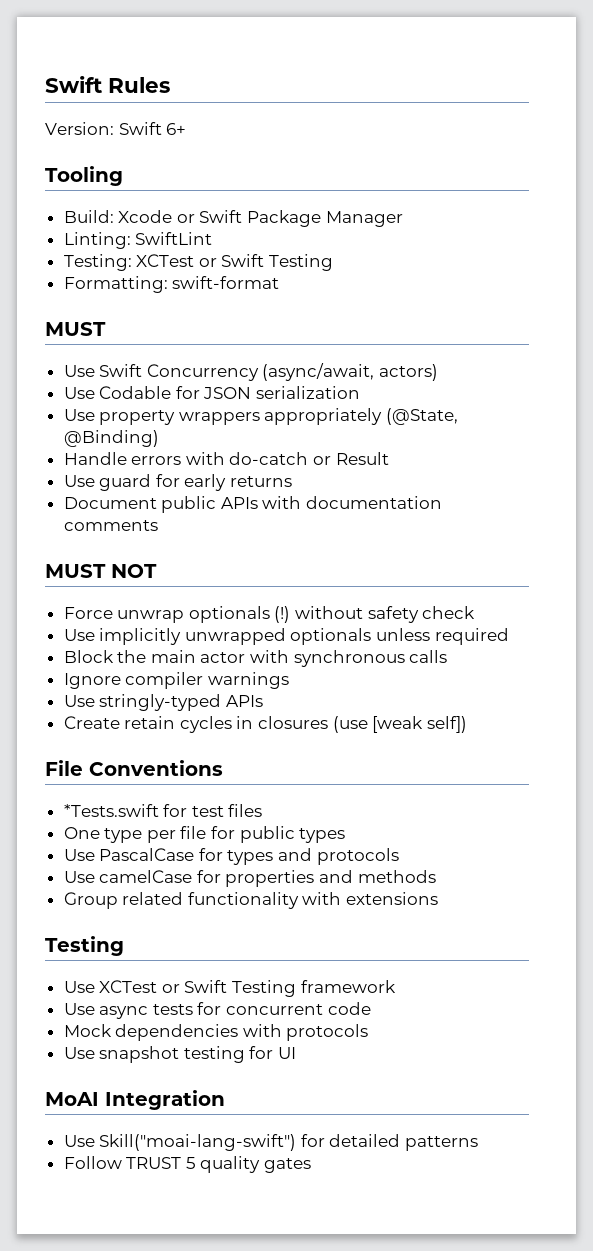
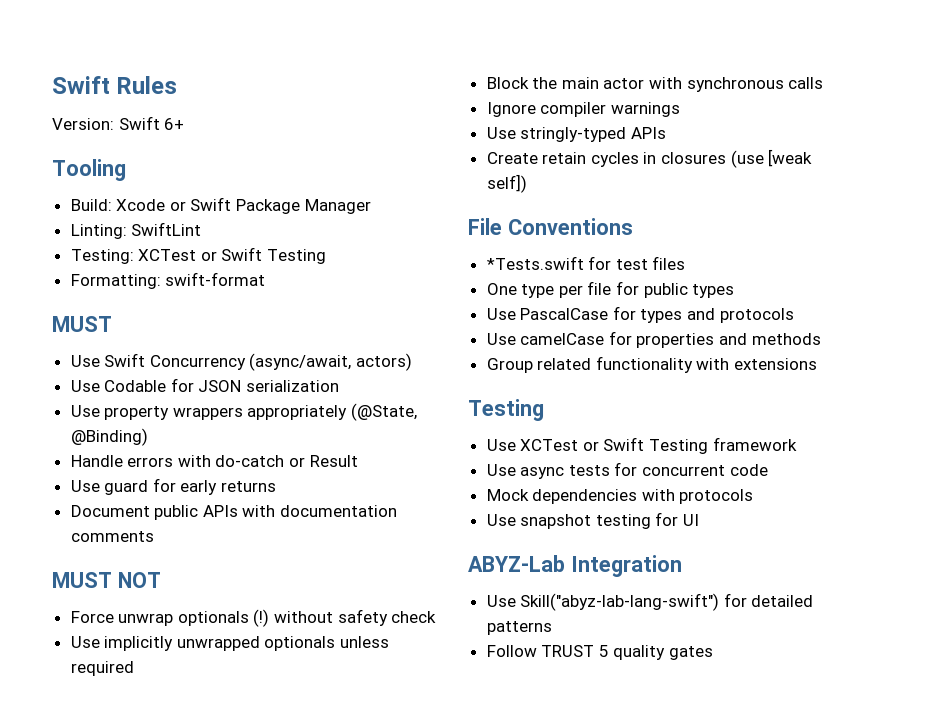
[45,1092,99,1106] MoAI -> [468,555,565,572] ABYZ-Lab
[99,1134,297,1151] Skill("moai-lang-swift") -> [520,593,720,611] Skill("abyz-lab-lang-swift")

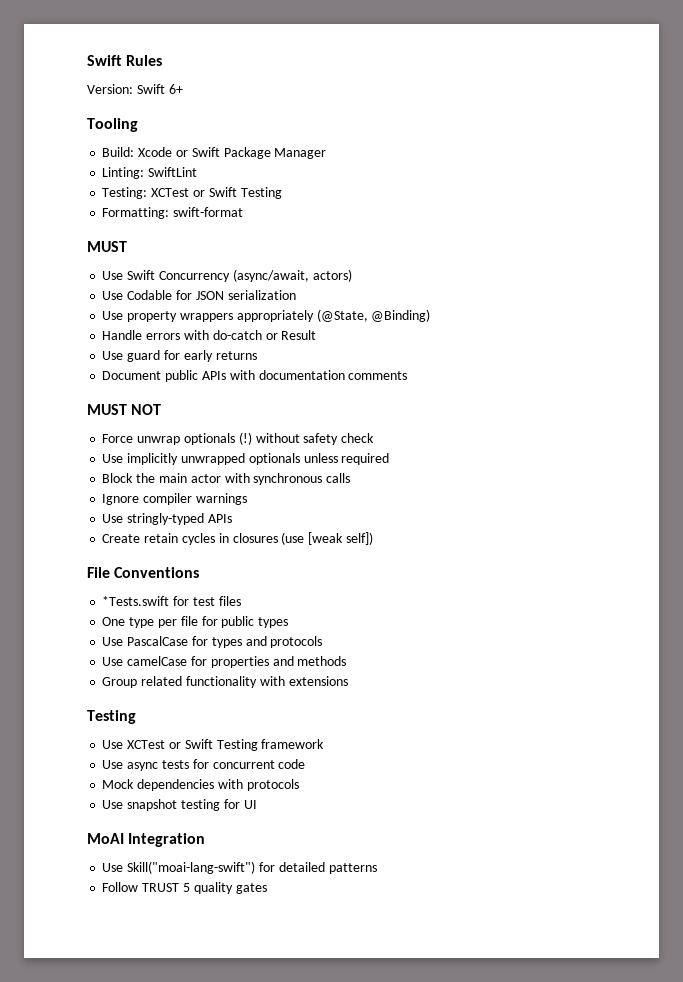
[468,555,565,572] ABYZ-Lab -> [87,833,124,844] MoAI
[520,593,720,611] Skill("abyz-lab-lang-swift") -> [127,861,256,874] Skill("moai-lang-swift")

